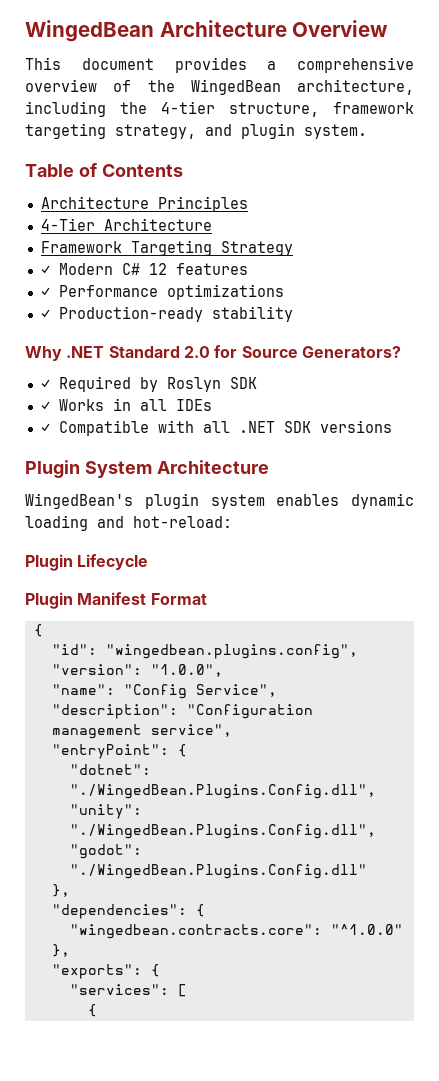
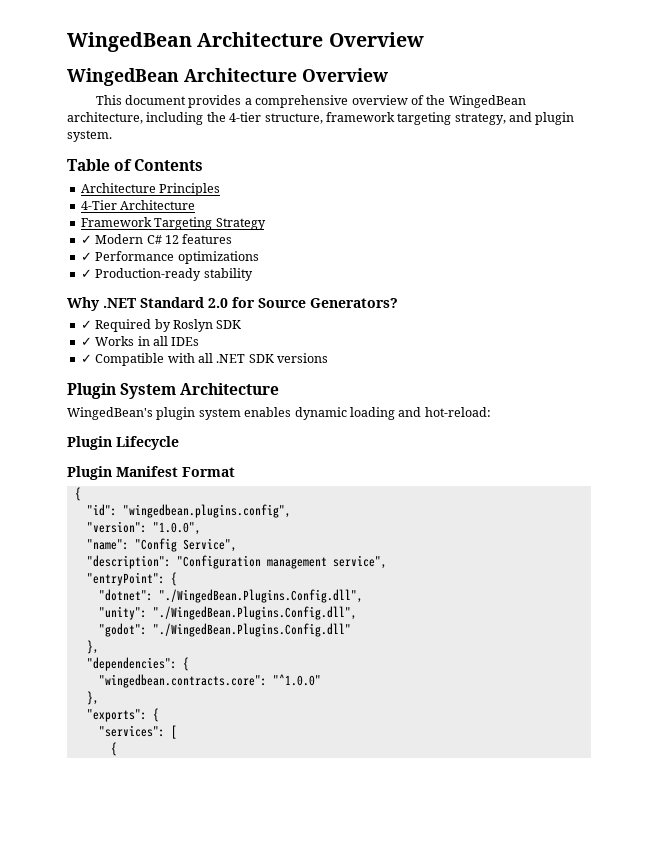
[25,20,389,42] WingedBean Architecture Overview -> [67,32,424,52] [67,68,388,86] WingedBean Architecture Overview // WingedBean Architecture Overview

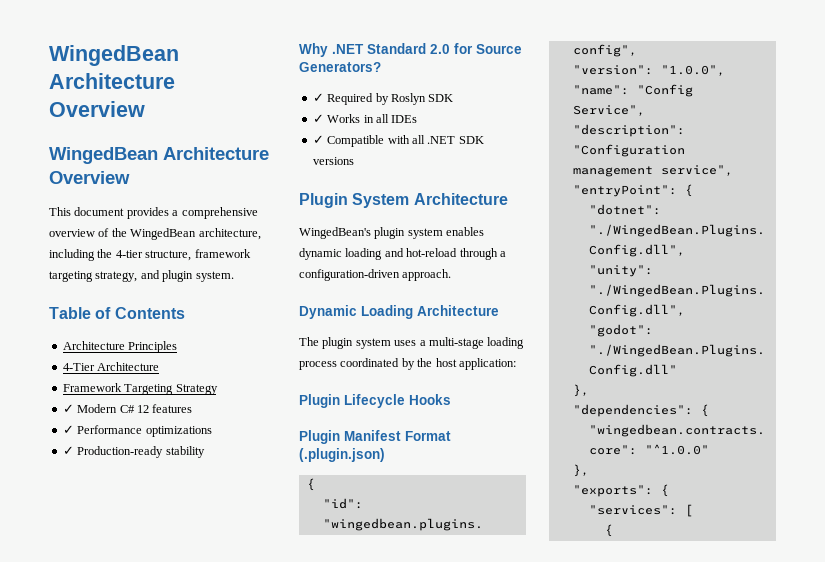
[424,407,491,417] hot-reload: -> [406,248,506,260] [299,269,452,281] [299,305,499,319] [299,337,525,349] [299,358,516,370] hot-reload through a configuration-driven approach. // Dynamic Loading Architecture // The plugin system uses a multi-stage loading process coordinated by the host application:
(179, 443) none -> [409,394,451,405] Hooks
(235, 472) none -> [299,448,385,462] (.plugin.json)

